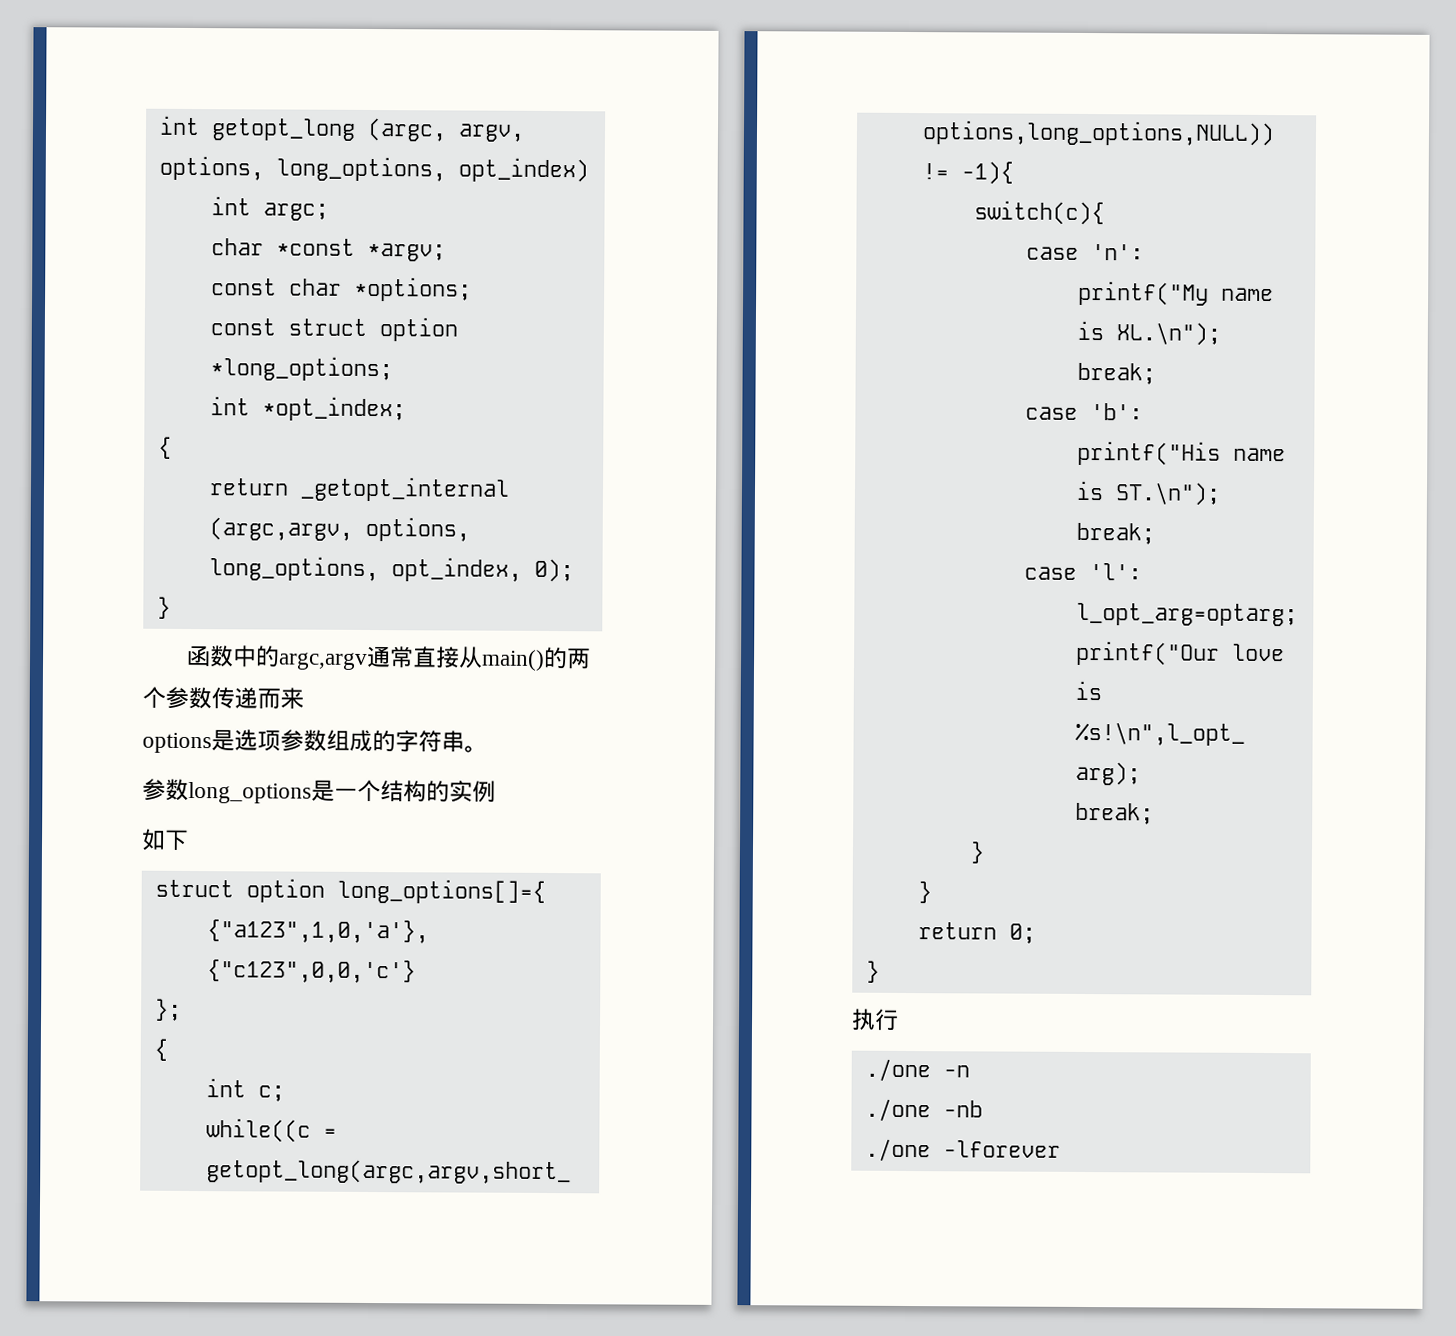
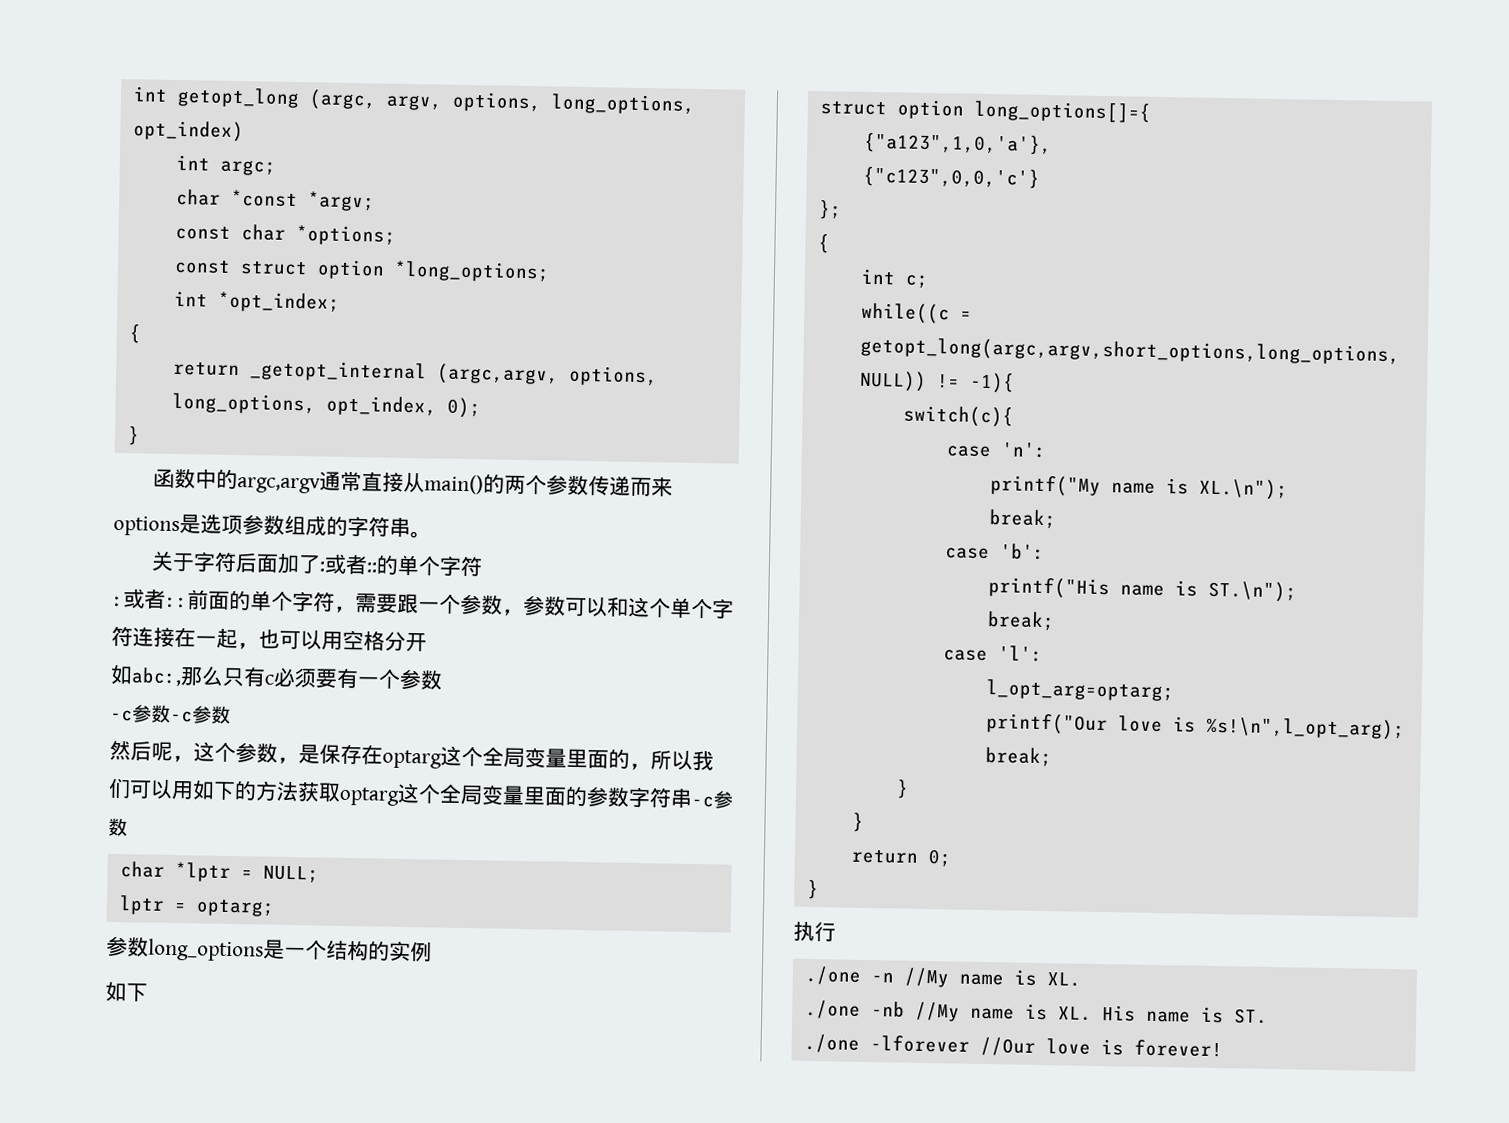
(488, 749) none -> [150,550,483,577] [112,588,734,619] [111,625,427,653] [110,664,443,690] [110,704,231,724] [109,740,714,771] [108,777,734,809] [108,817,128,837] [119,861,319,883] [118,895,275,917] // 关于字符后面加了:或者::的单个字符 // :或者::前面的单个字符，需要跟一个参数，参数可以和这个单个字符连接在一起，也可以用空格分开 // 如abc:,那么只有c必须要有一个参数 // -c参数-c参数 // 然后呢，这个参数，是保存在optarg这个全局变量里面的，所以我们可以用如下的方法获取optarg这个全局变量里面的参数字符串-c参数 // char *lptr = NULL; // lptr = optarg;
[864,1098,983,1122] [864,1138,1061,1162] // ./one -nb // ./one -lforever -> [903,967,1081,988] [804,999,1268,1024] [803,1033,1223,1058] //My name is XL. // ./one -nb //My name is XL. His name is ST. // ./one -lforever //Our love is forever!

